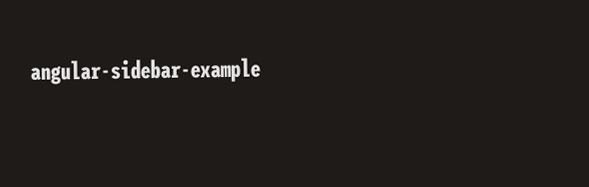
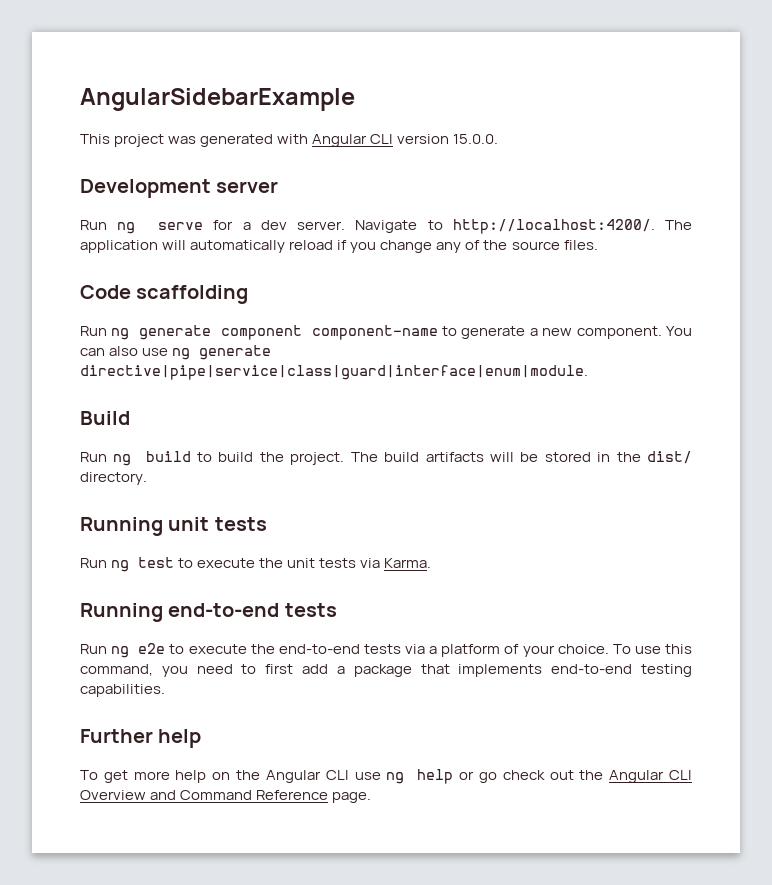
[30,57,261,85] angular-sidebar-example -> [80,88,355,111] [80,134,499,147] [80,179,279,198] [80,219,692,234] [80,240,598,253] [80,285,249,304] [80,325,692,340] [80,345,272,360] [80,365,588,380] [80,411,130,425] [80,451,692,466] [80,472,147,485] [80,517,267,536] [80,557,432,572] [80,603,337,622] [80,643,692,658] [80,664,693,677] [80,684,165,697] [80,729,202,748] [80,769,693,784] [80,790,372,803] AngularSidebarExample // This project was generated with Angular CLI version 15.0.0. // Development server // Run ng serve for a dev server. Navigate to http://localhost:4200/. The application will automatically reload if you change any of the source files. // Code scaffolding // Run ng generate component component-name to generate a new component. You can also use ng generate directive|pipe|service|class|guard|interface|enum|module. // Build // Run ng build to build the project. The build artifacts will be stored in the dist/ directory. // Running unit tests // Run ng test to execute the unit tests via Karma. // Running end-to-end tests // Run ng e2e to execute the end-to-end tests via a platform of your choice. To use this command, you need to first add a package that implements end-to-end testing capabilities. // Further help // To get more help on the Angular CLI use ng help or go check out the Angular CLI Overview and Command Reference page.

